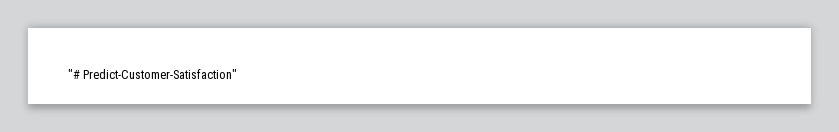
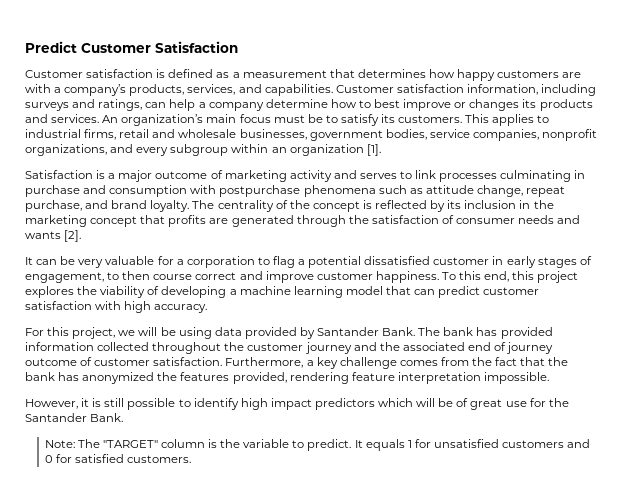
[68,69,238,79] "# Predict-Customer-Satisfaction" -> [25,41,238,53] [25,69,582,81] [25,84,597,96] [25,99,593,111] [25,114,550,126] [25,129,598,141] [25,144,381,156] [25,170,586,182] [25,185,566,197] [25,200,554,212] [25,215,581,227] [25,230,82,242] [25,256,592,268] [25,271,579,283] [25,286,540,298] [25,301,208,313] [25,327,553,339] [25,342,554,354] [25,357,569,369] [25,372,549,384] [25,398,569,410] [25,413,124,422] [44,439,591,451] [44,454,191,463] Predict Customer Satisfaction // Customer satisfaction is defined as a measurement that determines how happy customers are with a company’s products, services, and capabilities. Customer satisfaction information, including surveys and ratings, can help a company determine how to best improve or changes its products and services. An organization’s main focus must be to satisfy its customers. This applies to industrial firms, retail and wholesale businesses, government bodies, service companies, nonprofit organizations, and every subgroup within an organization [1]. // Satisfaction is a major outcome of marketing activity and serves to link processes culminating in purchase and consumption with postpurchase phenomena such as attitude change, repeat purchase, and brand loyalty. The centrality of the concept is reflected by its inclusion in the marketing concept that profits are generated through the satisfaction of consumer needs and wants [2]. // It can be very valuable for a corporation to flag a potential dissatisfied customer in early stages of engagement, to then course correct and improve customer happiness. To this end, this project explores the viability of developing a machine learning model that can predict customer satisfaction with high accuracy. // For this project, we will be using data provided by Santander Bank. The bank has provided information collected throughout the customer journey and the associated end of journey outcome of customer satisfaction. Furthermore, a key challenge comes from the fact that the bank has anonymized the features provided, rendering feature interpretation impossible. // However, it is still possible to identify high impact predictors which will be of great use for the Santander Bank. // Note: The "TARGET" column is the variable to predict. It equals 1 for unsatisfied customers and 0 for satisfied customers.

